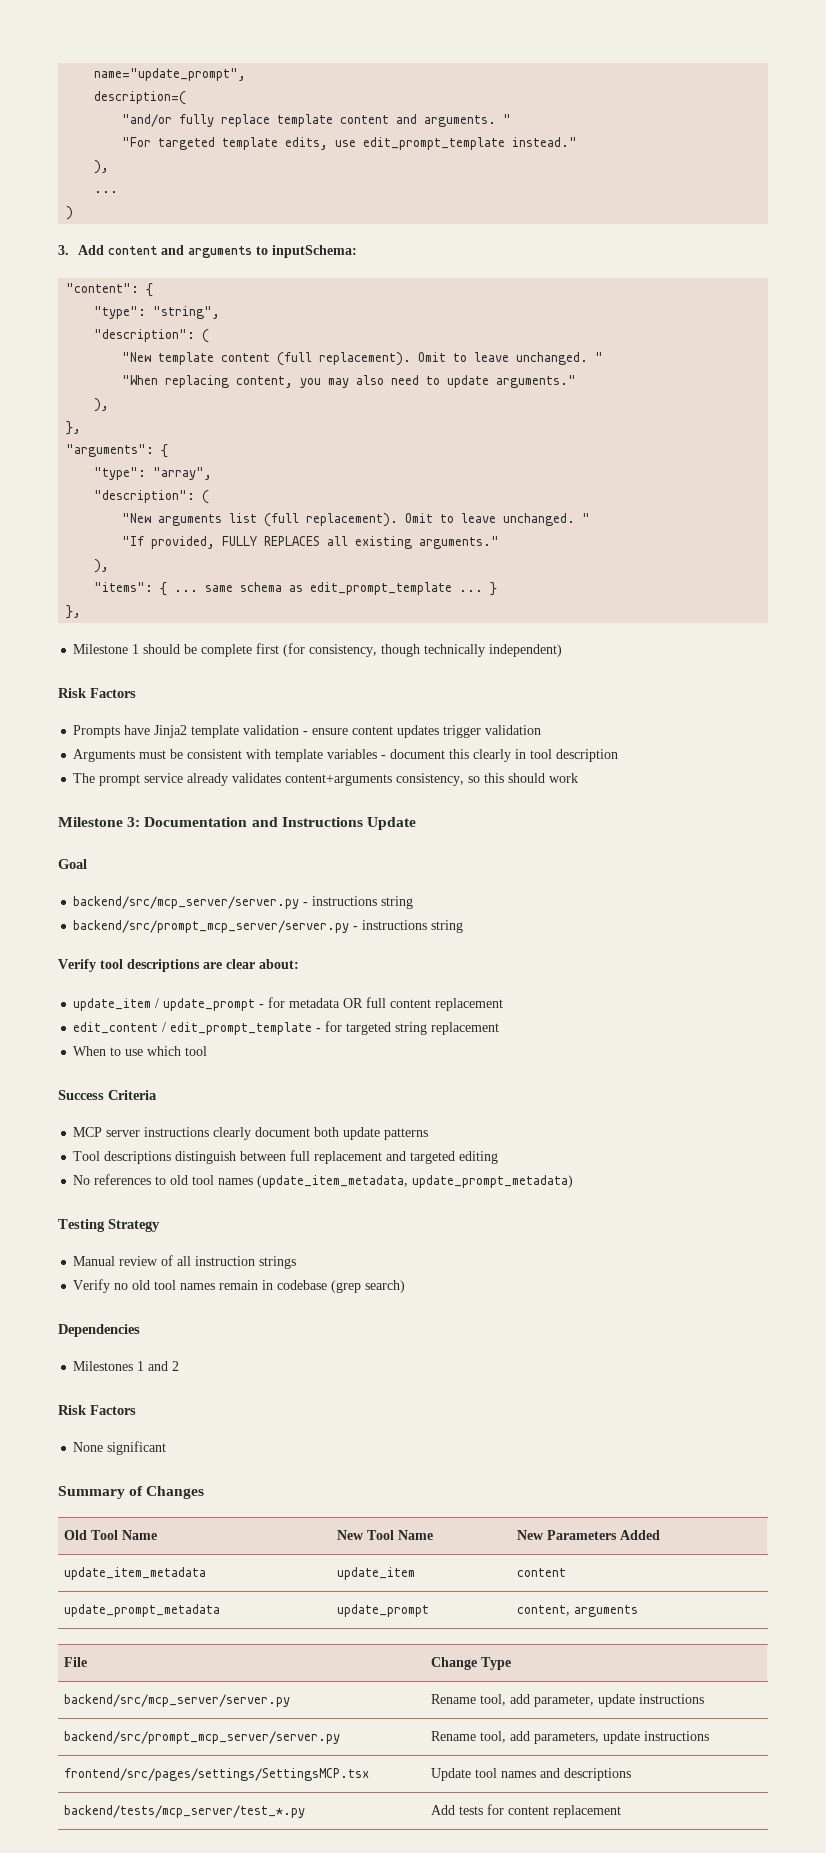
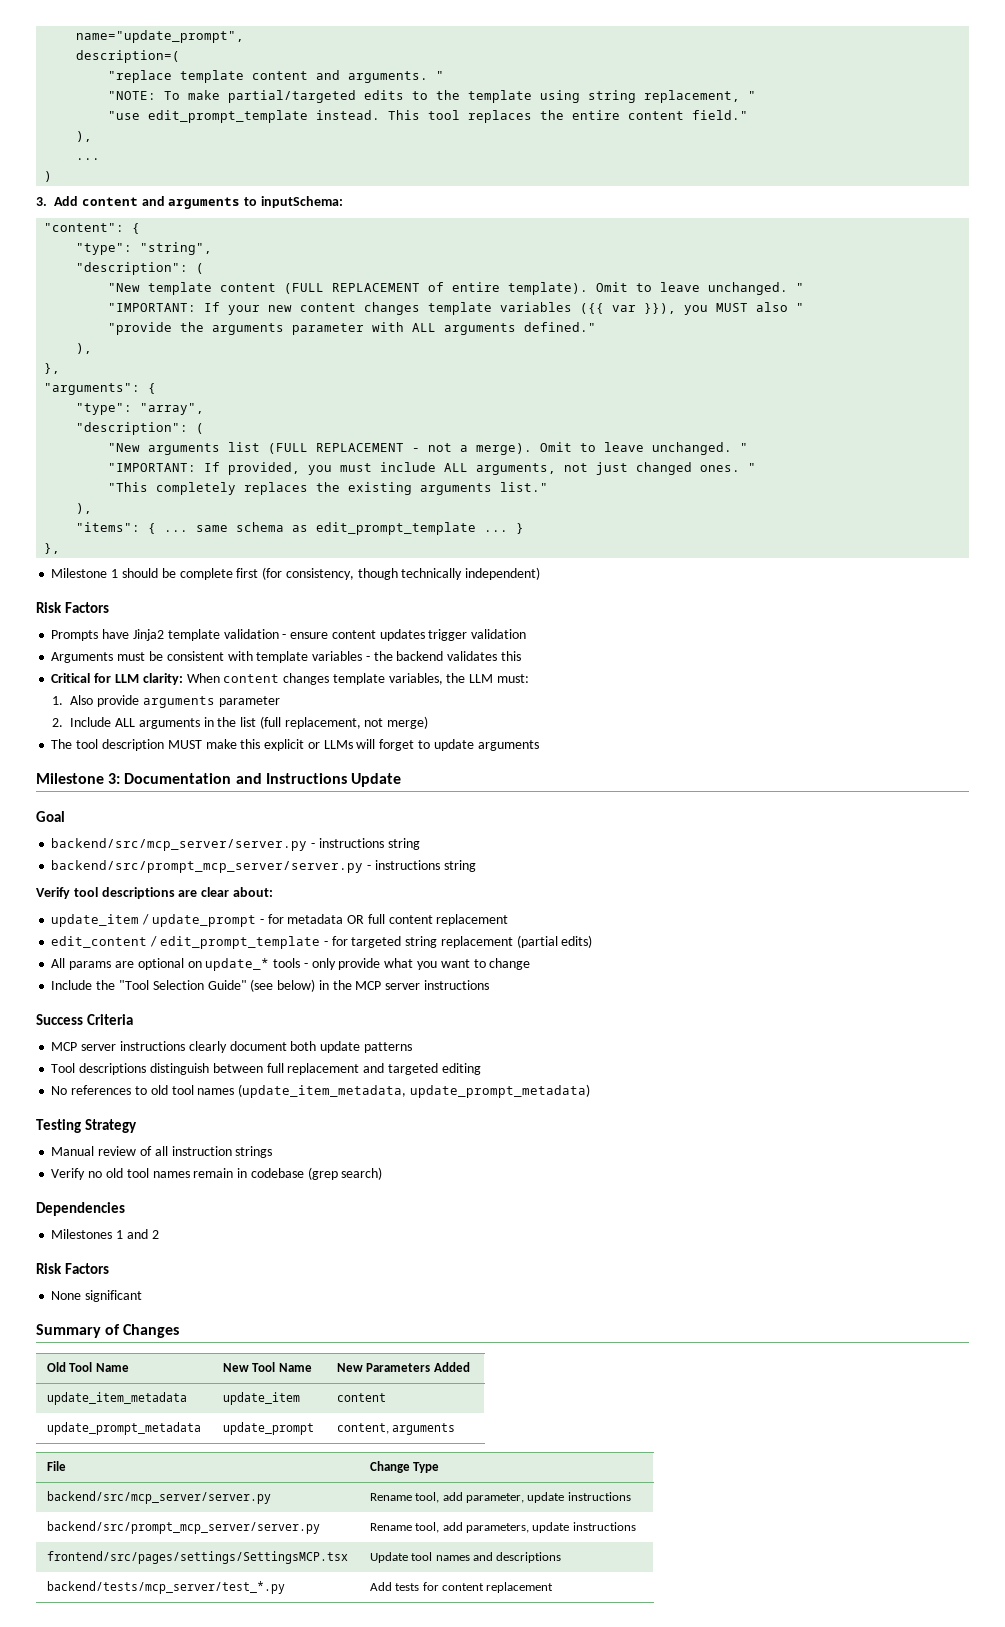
[122,114,271,127] "and/or fully replace -> [108,70,173,83] "replace
[122,137,578,150] "For targeted template edits, use edit_prompt_template instead." -> [108,90,757,103] [108,110,749,123] "NOTE: To make partial/targeted edits to the template using string replacement, " // "use edit_prompt_template instead. This tool replaces the entire content field."
[277,352,604,366] [122,375,577,388] (full replacement). Omit to leave unchanged. " // "When replacing content, you may also need to update arguments." -> [284,282,805,295] [108,302,805,315] [108,322,597,335] (FULL REPLACEMENT of entire template). Omit to leave unchanged. " // "IMPORTANT: If your new content changes template variables ({{ var }}), you MUST also " // "provide the arguments parameter with ALL arguments defined."
[264,513,591,527] [122,536,500,549] (full replacement). Omit to leave unchanged. " // "If provided, FULLY REPLACES all existing arguments." -> [268,442,749,455] [108,462,757,475] [108,482,549,495] (FULL REPLACEMENT - not a merge). Omit to leave unchanged. " // "IMPORTANT: If provided, you must include ALL arguments, not just changed ones. " // "This completely replaces the existing arguments list."
[390,749,619,762] [73,773,579,786] document this clearly in tool description // The prompt service already validates content+arguments consistency, so this should work -> [373,651,521,661] [51,673,529,685] [52,695,280,708] [52,716,429,729] [51,739,539,751] the backend validates this // Critical for LLM clarity: When content changes template variables, the LLM must: // 1. Also provide arguments parameter // 2. Include ALL arguments in the list (full replacement, not merge) // The tool description MUST make this explicit or LLMs will forget to update arguments
[73,1046,208,1056] // When to use which tool -> [516,935,593,948] [51,958,531,971] [51,979,489,992] (partial edits) // All params are optional on update_* tools - only provide what you want to change // Include the "Tool Selection Guide" (see below) in the MCP server instructions

